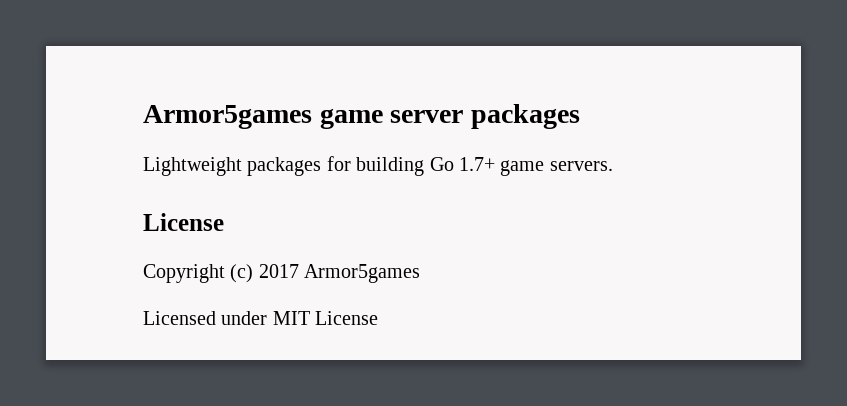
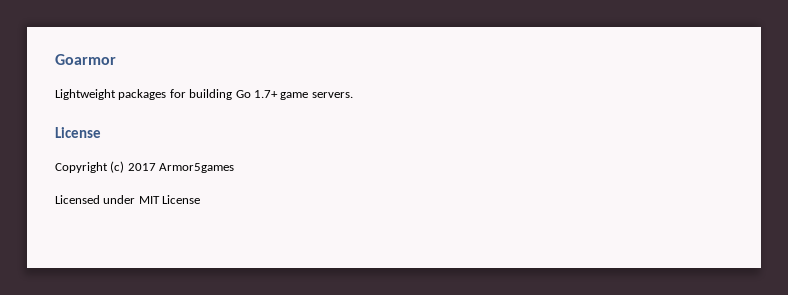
[143,104,580,129] Armor5games game server packages -> [55,54,116,65] Goarmor

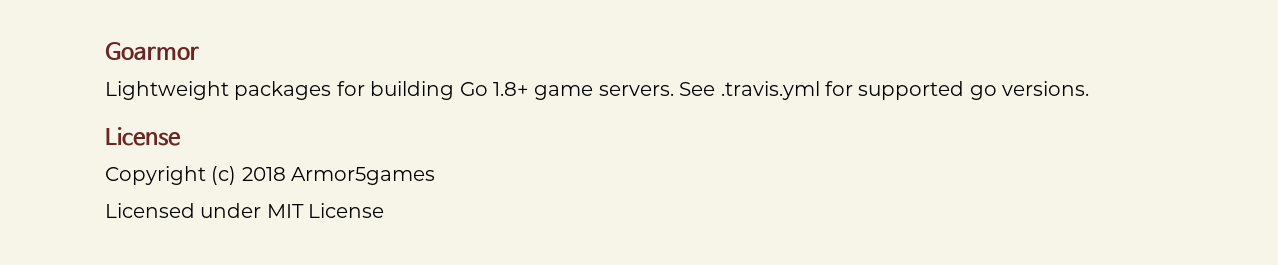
[253,90,278,98] 1.7+ -> [492,82,529,96] 1.8+
(353, 95) none -> [679,81,1090,100] See .travis.yml for supported go versions.
[127,163,156,171] 2017 -> [241,167,286,181] 2018

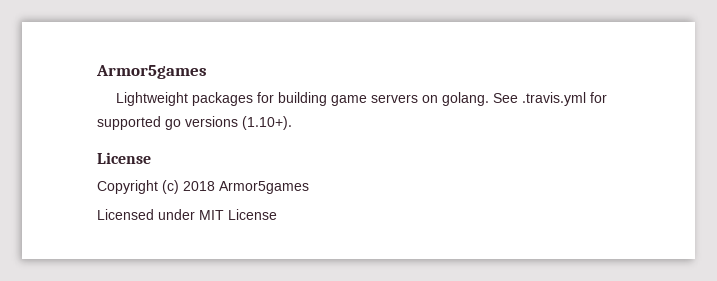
[105,42,199,60] Goarmor -> [96,65,207,79] Armor5games
[459,82,674,100] Go 1.8+ game servers. -> [331,92,490,106] game servers on golang.
[1002,81,1090,96] versions. -> [185,116,292,130] versions (1.10+).

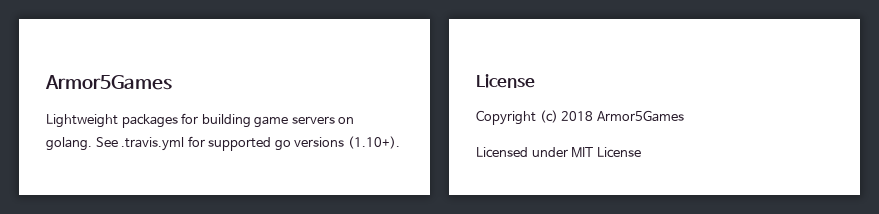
[96,65,207,79] Armor5games -> [45,75,172,90] Armor5Games
[219,181,309,194] Armor5games -> [596,110,684,122] Armor5Games

